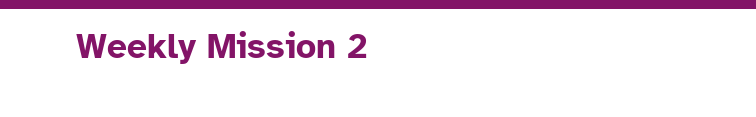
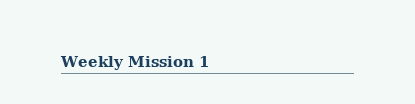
[347,34,368,58] 2 -> [198,56,209,67] 1

